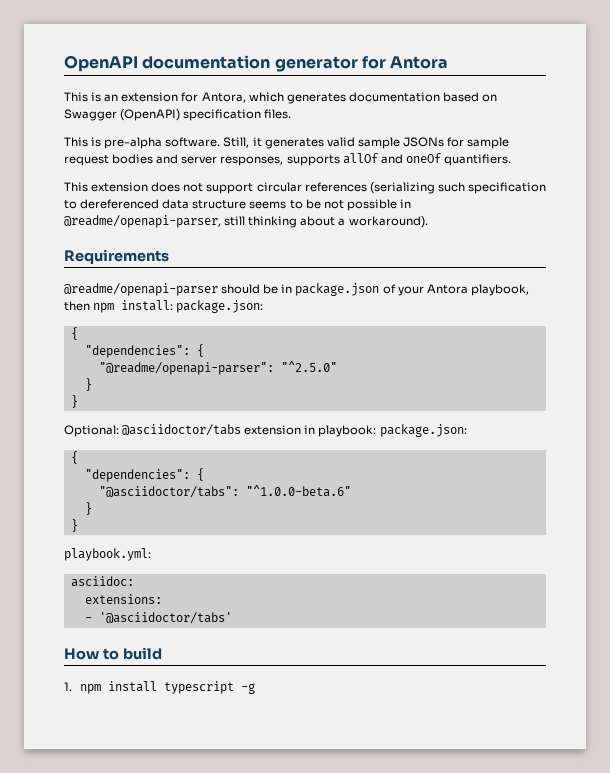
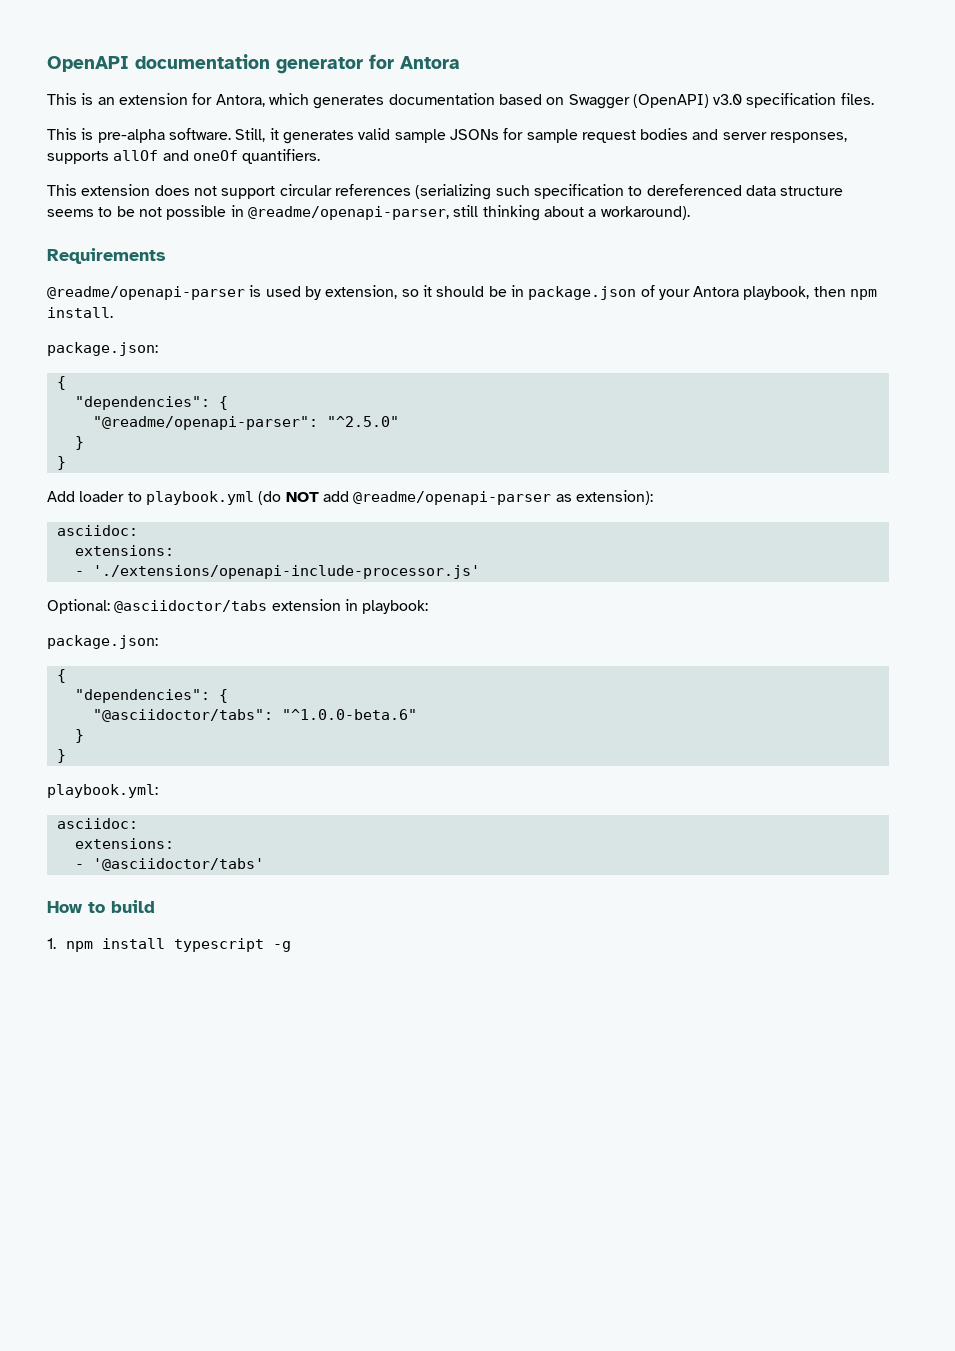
(181, 115) none -> [713,94,743,105] v3.0
(218, 289) none -> [249,285,432,300] is used by extension, so it
[121,300,174,311] install: -> [47,307,113,318] install. //
(78, 401) none -> [47,490,653,505] [56,525,138,536] [74,545,174,556] [74,565,480,579] // Add loader to playbook.yml (do NOT add @readme/openapi-parser as extension): // asciidoc: // extensions: // - './extensions/openapi-include-processor.js'
(377, 431) none -> (429, 607) //

